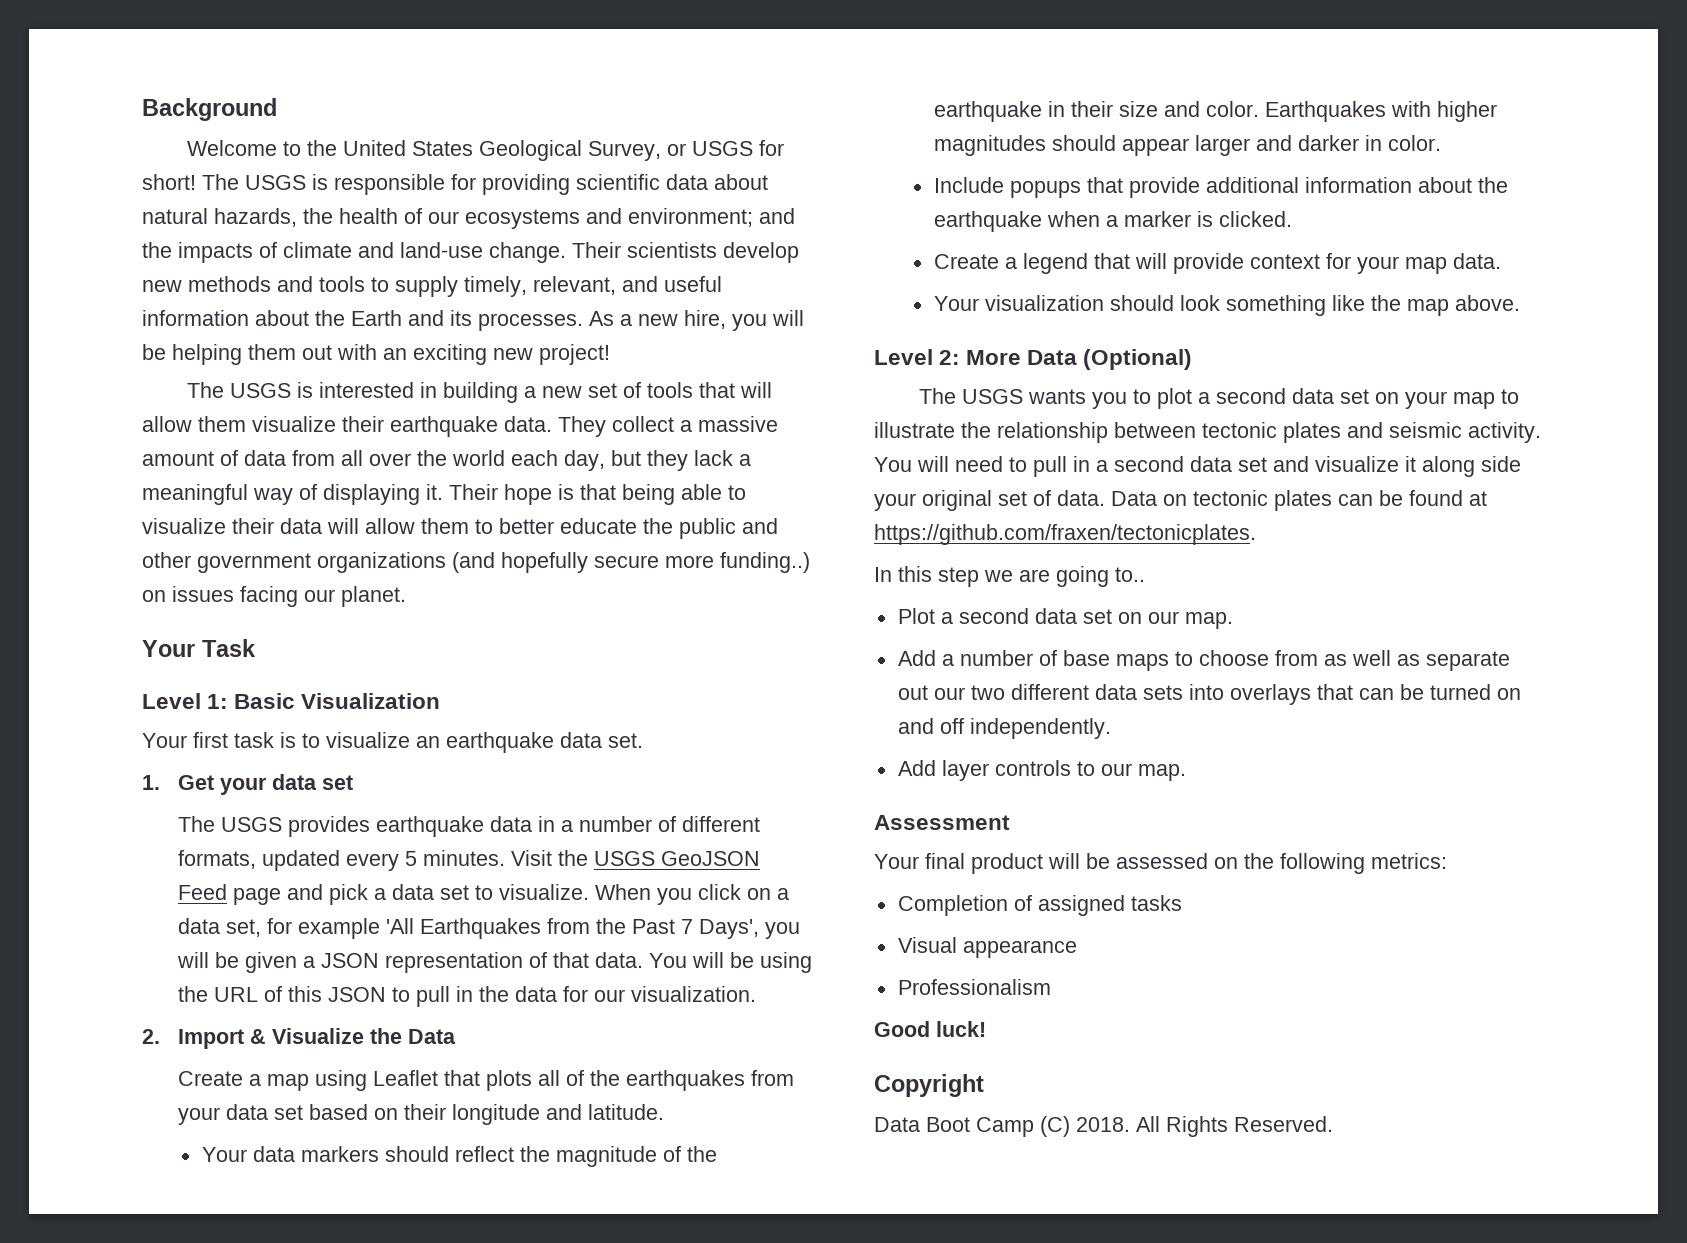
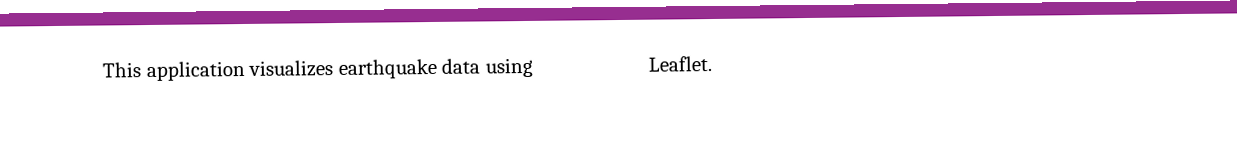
[142,98,277,121] [186,140,784,161] [142,174,768,195] [142,208,795,229] [142,242,799,263] [142,276,722,297] [142,310,804,331] [142,344,610,365] [186,382,772,403] [142,416,778,437] [142,450,751,471] [142,484,746,505] [142,518,778,539] [142,552,810,573] [142,586,406,607] [142,639,256,657] [142,693,441,709] [142,732,643,753] [142,774,353,795] [177,816,760,837] [177,850,760,871] [177,884,789,905] [177,918,800,939] [176,952,812,973] [177,986,756,1007] [142,1028,456,1049] [177,1070,794,1091] [177,1104,664,1125] [201,1146,717,1167] [933,101,1497,122] [933,135,1441,156] [933,177,1508,198] [933,211,1292,232] [933,253,1501,274] [933,295,1520,316] [874,349,1193,370] [918,388,1519,409] [874,422,1541,443] [874,456,1521,477] [874,490,1487,511] [874,524,1256,545] [874,566,1145,587] [897,608,1233,629] [897,650,1510,671] [897,684,1521,705] [897,718,1111,739] [897,760,1186,781] [874,815,1010,830] [874,853,1447,874] [897,895,1182,916] [897,937,1077,958] [897,979,1051,995] [874,1021,986,1037] [874,1074,984,1097] [874,1116,1333,1137] Background // Welcome to the United States Geological Survey, or USGS for short! The USGS is responsible for providing scientific data about natural hazards, the health of our ecosystems and environment; and the impacts of climate and land-use change. Their scientists develop new methods and tools to supply timely, relevant, and useful information about the Earth and its processes. As a new hire, you will be helping them out with an exciting new project! // The USGS is interested in building a new set of tools that will allow them visualize their earthquake data. They collect a massive amount of data from all over the world each day, but they lack a meaningful way of displaying it. Their hope is that being able to visualize their data will allow them to better educate the public and other government organizations (and hopefully secure more funding..) on issues facing our planet. // Your Task // Level 1: Basic Visualization // Your first task is to visualize an earthquake data set. // 1. Get your data set // The USGS provides earthquake data in a number of different formats, updated every 5 minutes. Visit the USGS GeoJSON Feed page and pick a data set to visualize. When you click on a data set, for example 'All Earthquakes from the Past 7 Days', you will be given a JSON representation of that data. You will be using the URL of this JSON to pull in the data for our visualization. // 2. Import & Visualize the Data // Create a map using Leaflet that plots all of the earthquakes from your data set based on their longitude and latitude. // Your data markers should reflect the magnitude of the earthquake in their size and color. Earthquakes with higher magnitudes should appear larger and darker in color. // Include popups that provide additional information about the earthquake when a marker is clicked. // Create a legend that will provide context for your map data. // Your visualization should look something like the map above. // Level 2: More Data (Optional) // The USGS wants you to plot a second data set on your map to illustrate the relationship between tectonic plates and seismic activity. You will need to pull in a second data set and visualize it along side your original set of data. Data on tectonic plates can be found at https://github.com/fraxen/tectonicplates. // In this step we are going to.. // Plot a second data set on our map. // Add a number of base maps to choose from as well as separate out our two different data sets into overlays that can be turned on and off independently. // Add layer controls to our map. // Assessment // Your final product will be assessed on the following metrics: // Completion of assigned tasks // Visual appearance // Professionalism // Good luck! // Copyright // Data Boot Camp (C) 2018. All Rights Reserved. -> [102,56,712,82] This application visualizes earthquake data using Leaflet.

